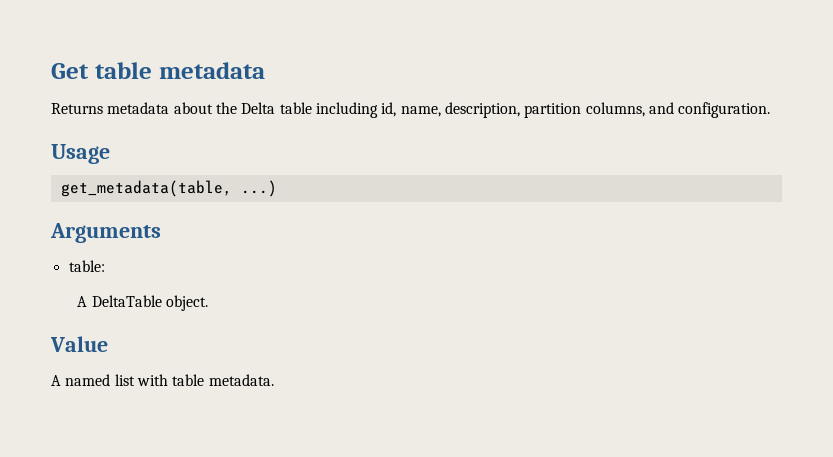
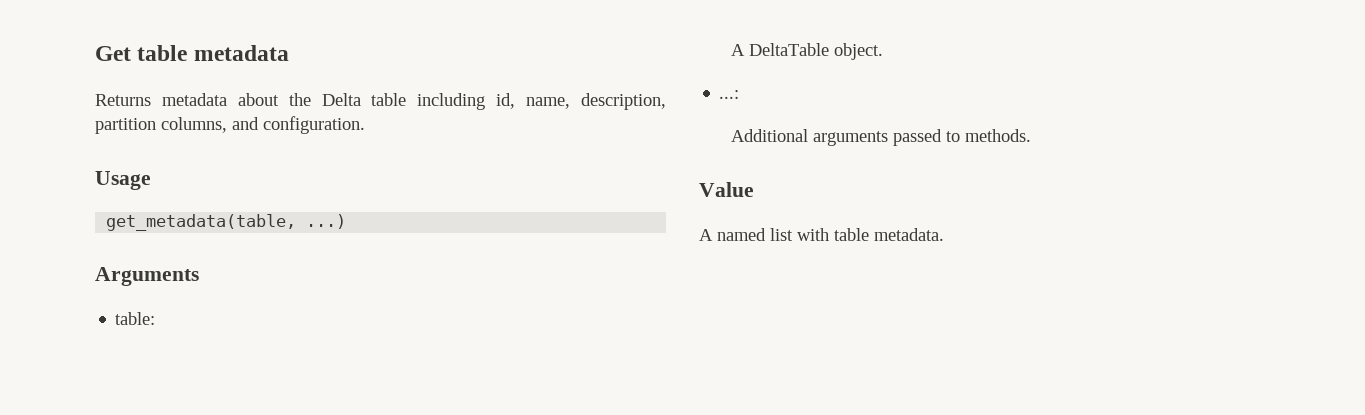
(208, 303) none -> [719,90,740,99] [730,129,1031,146] // ...: // Additional arguments passed to methods.

